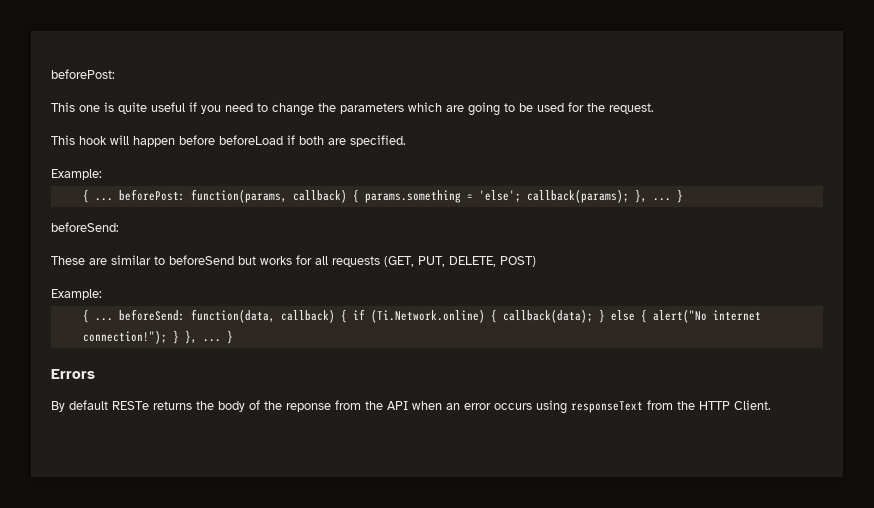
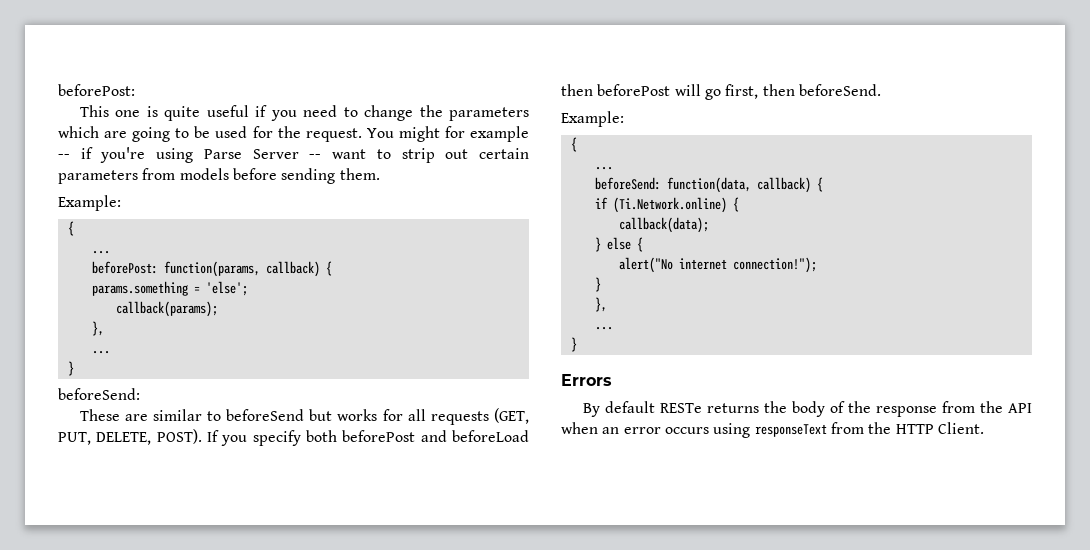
[51,135,406,147] [51,169,102,180] [82,189,113,203] // This hook will happen before beforeLoad if both are specified. // Example: // { ... -> [366,126,529,142] [58,147,530,163] [58,168,380,184] [58,195,121,211] [67,221,74,236] [91,251,110,254] You might for example -- if you're using Parse Server -- want to strip out certain parameters from models before sending them. // Example: // { // ... //
(359, 196) none -> (332, 268) //
(521, 196) none -> (248, 288) //
[634,189,671,203] }, ... -> [91,321,104,336] [91,351,110,354] // }, // ... //
[500,256,536,267] [51,289,102,300] [82,309,113,323] POST) // Example: // { ... -> [156,429,529,446] [561,84,881,100] [561,111,624,127] [570,137,577,152] [594,167,613,170] POST). If you specify both beforePost and beforeLoad then beforePost will go first, then beforeSend. // Example: // { // ... //
(347, 316) none -> (823, 184) //
(497, 316) none -> (739, 204) //
(593, 316) none -> (709, 225) //
(647, 316) none -> (643, 244) //
[172,330,221,344] } }, ... -> [594,277,601,292] [594,297,607,312] [594,327,613,330] // } // }, // ... //
[286,403,331,412] reponse -> [875,406,937,417] response

